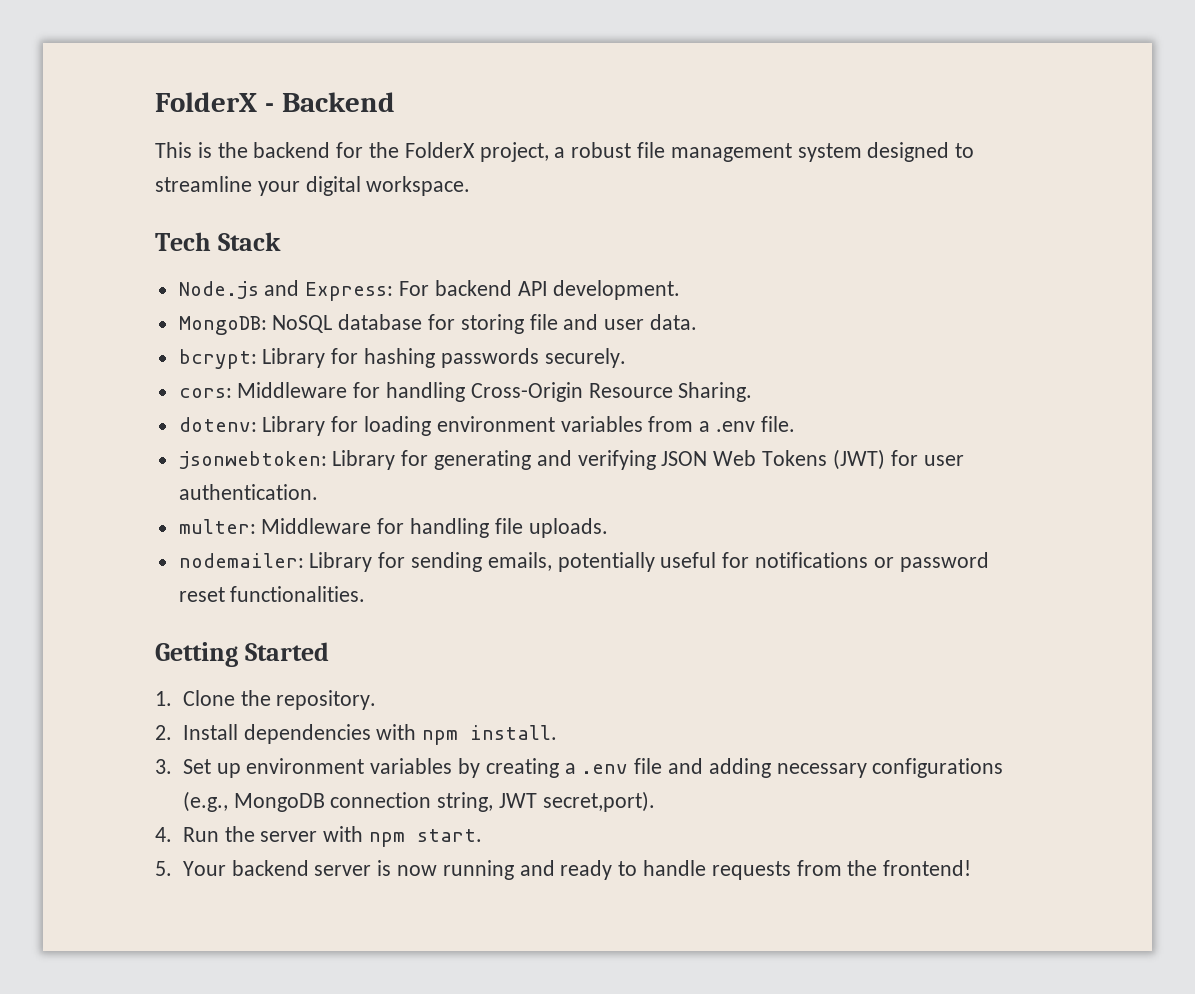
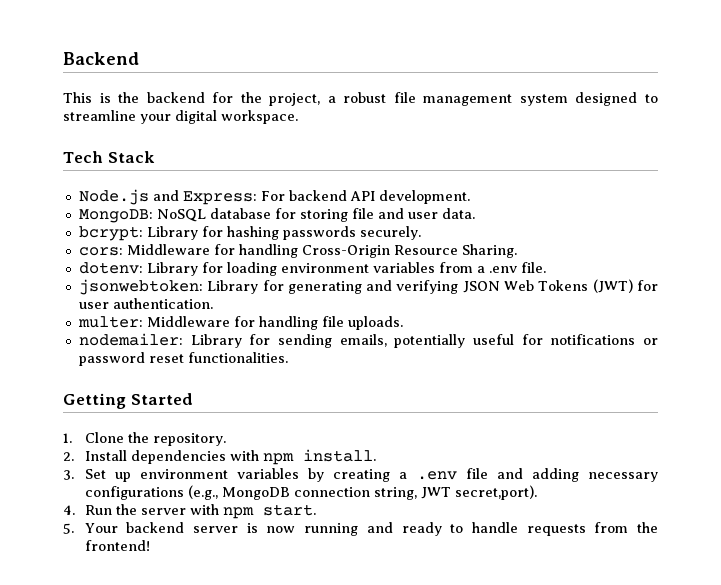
[155,92,274,112] FolderX - -> (63, 58) none
[404,142,475,158] FolderX -> (262, 97) none

